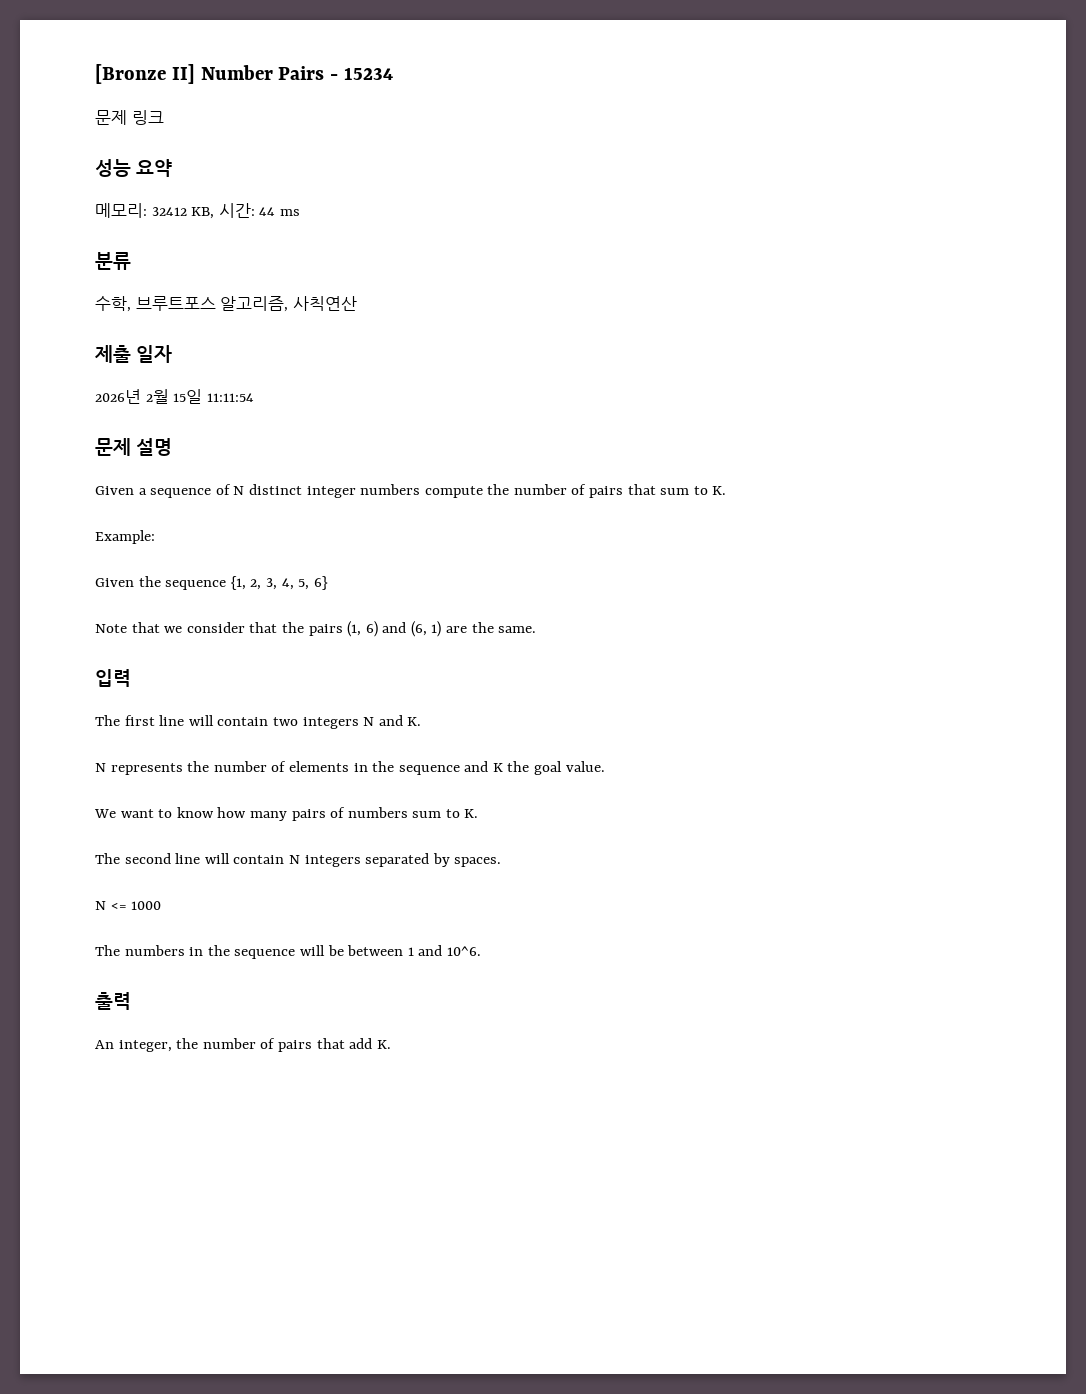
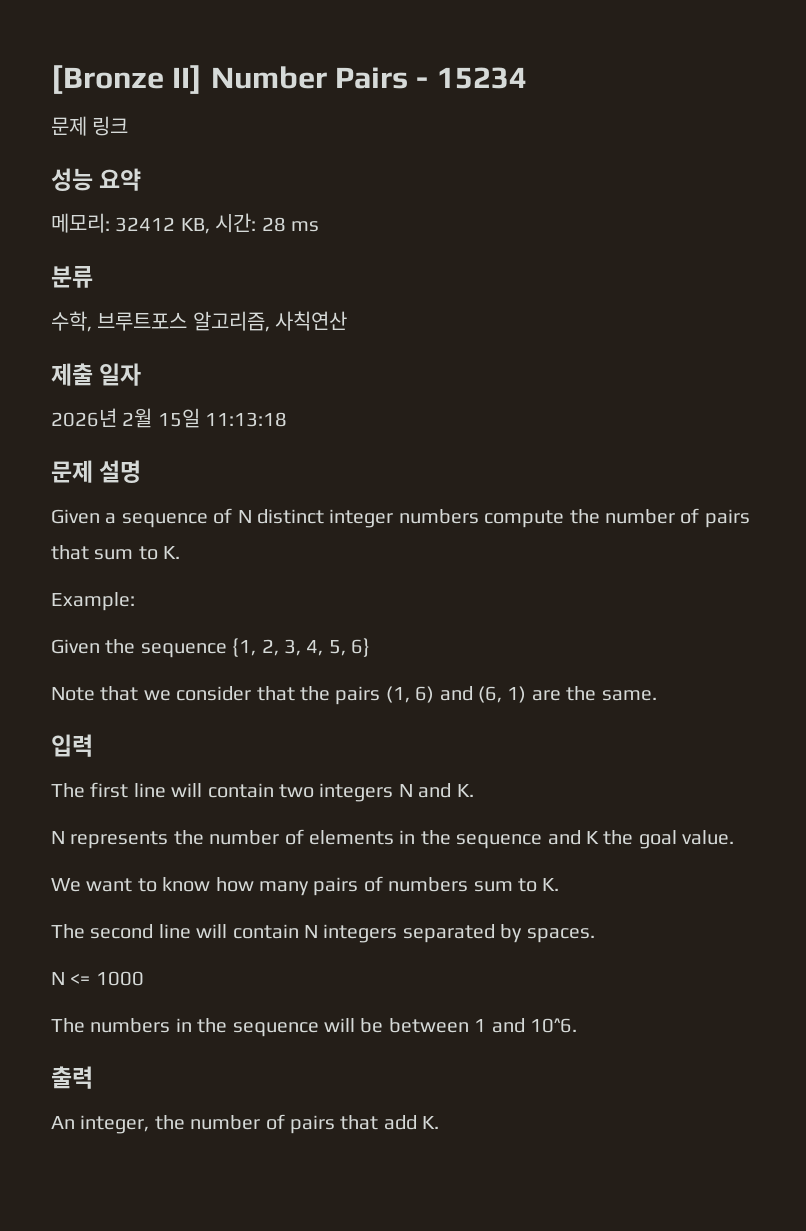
[259,207,276,216] 44 -> [261,217,286,232] 28
[206,393,254,402] 11:11:54 -> [205,412,288,427] 11:13:18

